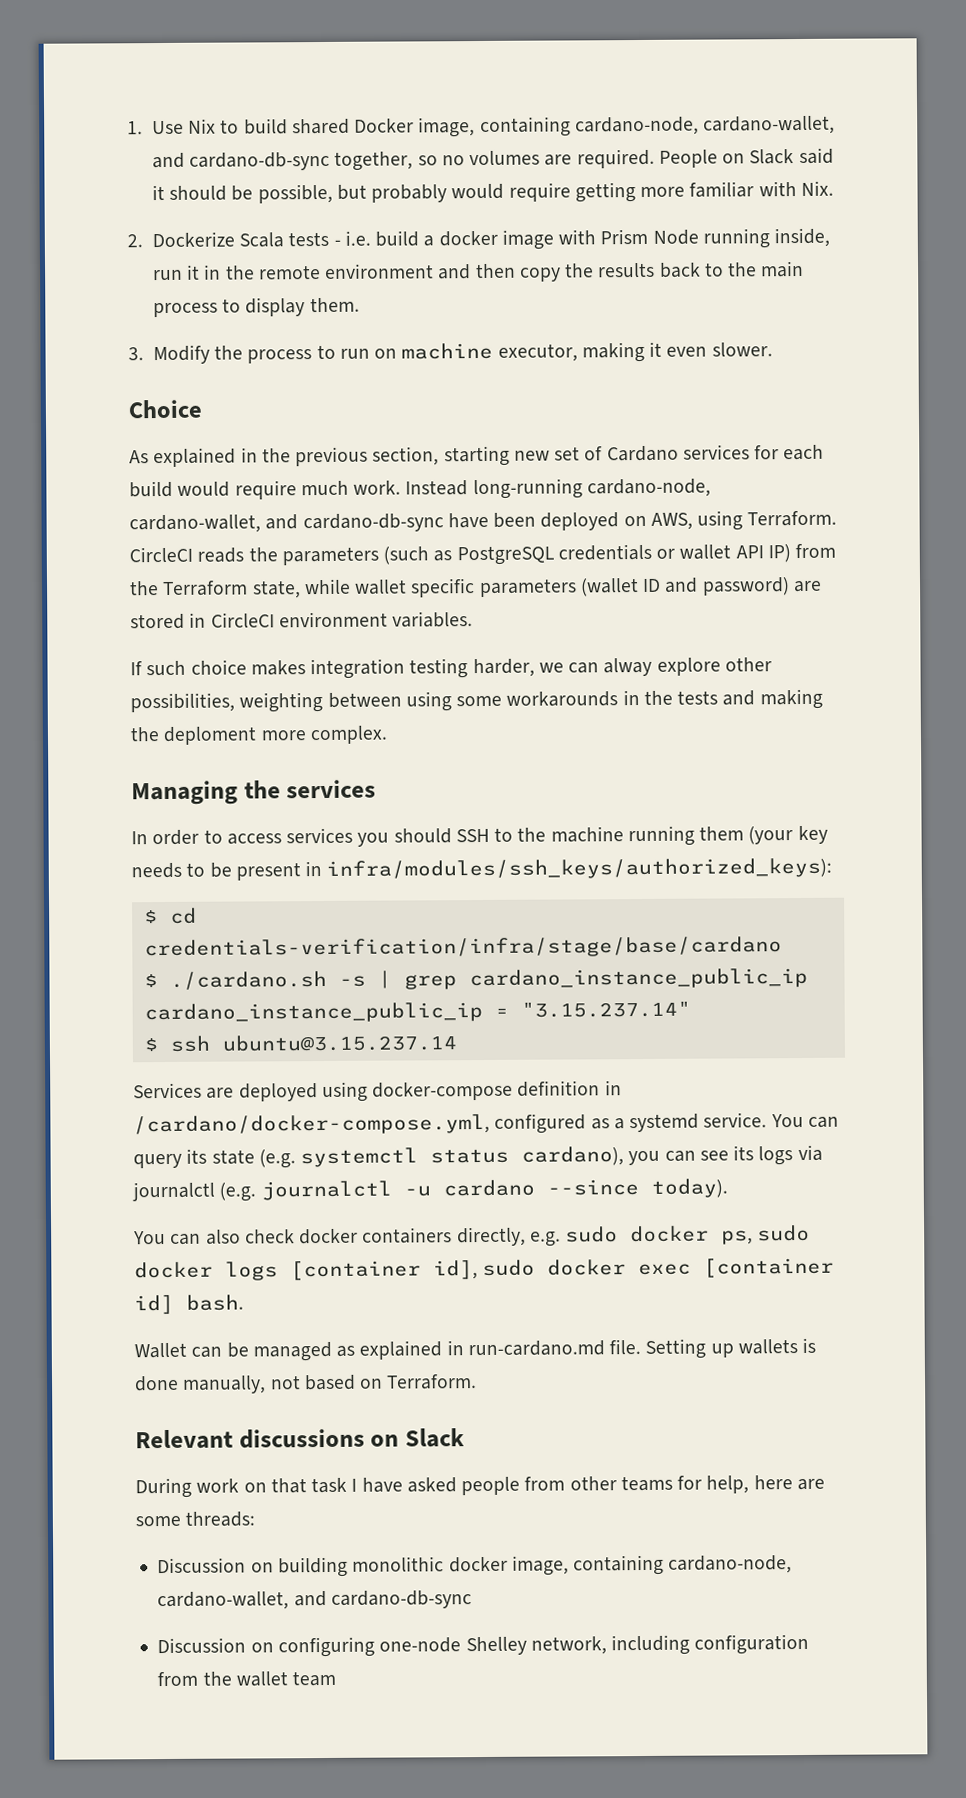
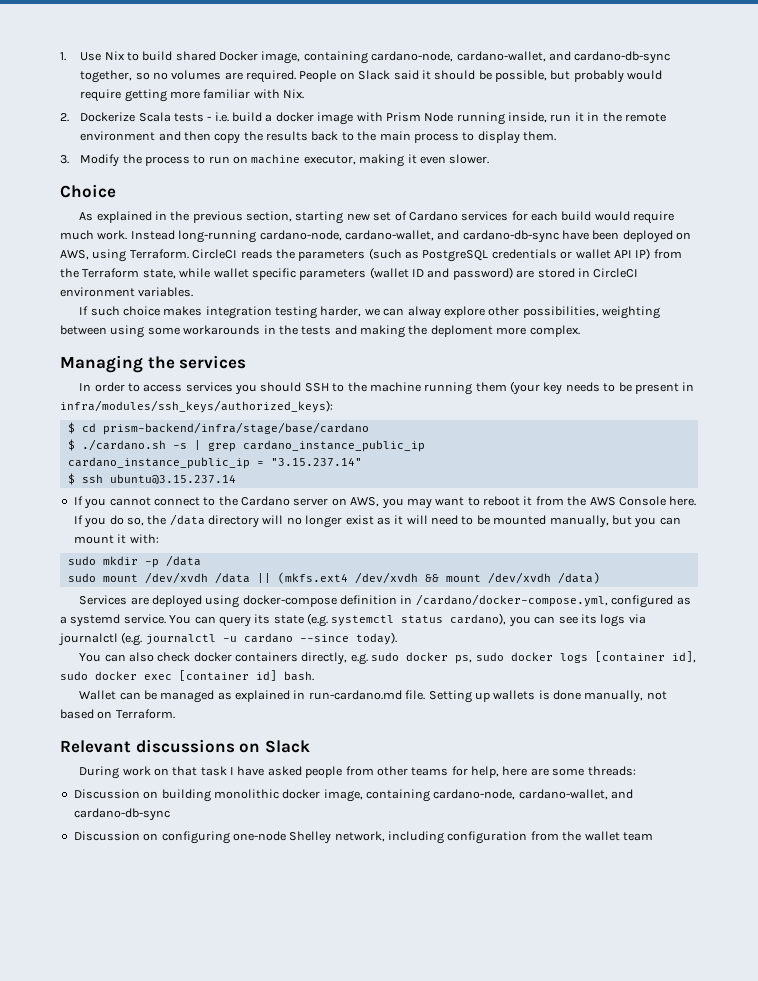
[143,936,782,960] credentials-verification/infra/stage/base/cardano -> [102,422,369,435] prism-backend/infra/stage/base/cardano
(457, 1043) none -> [73,496,697,509] [73,514,681,528] [73,534,159,544] [67,555,201,568] [67,572,600,584] // If you cannot connect to the Cardano server on AWS, you may want to reboot it from the AWS Console here. If you do so, the /data directory will no longer exist as it will need to be mounted manually, but you can mount it with: // sudo mkdir -p /data // sudo mount /dev/xvdh /data || (mkfs.ext4 /dev/xvdh && mount /dev/xvdh /data)

